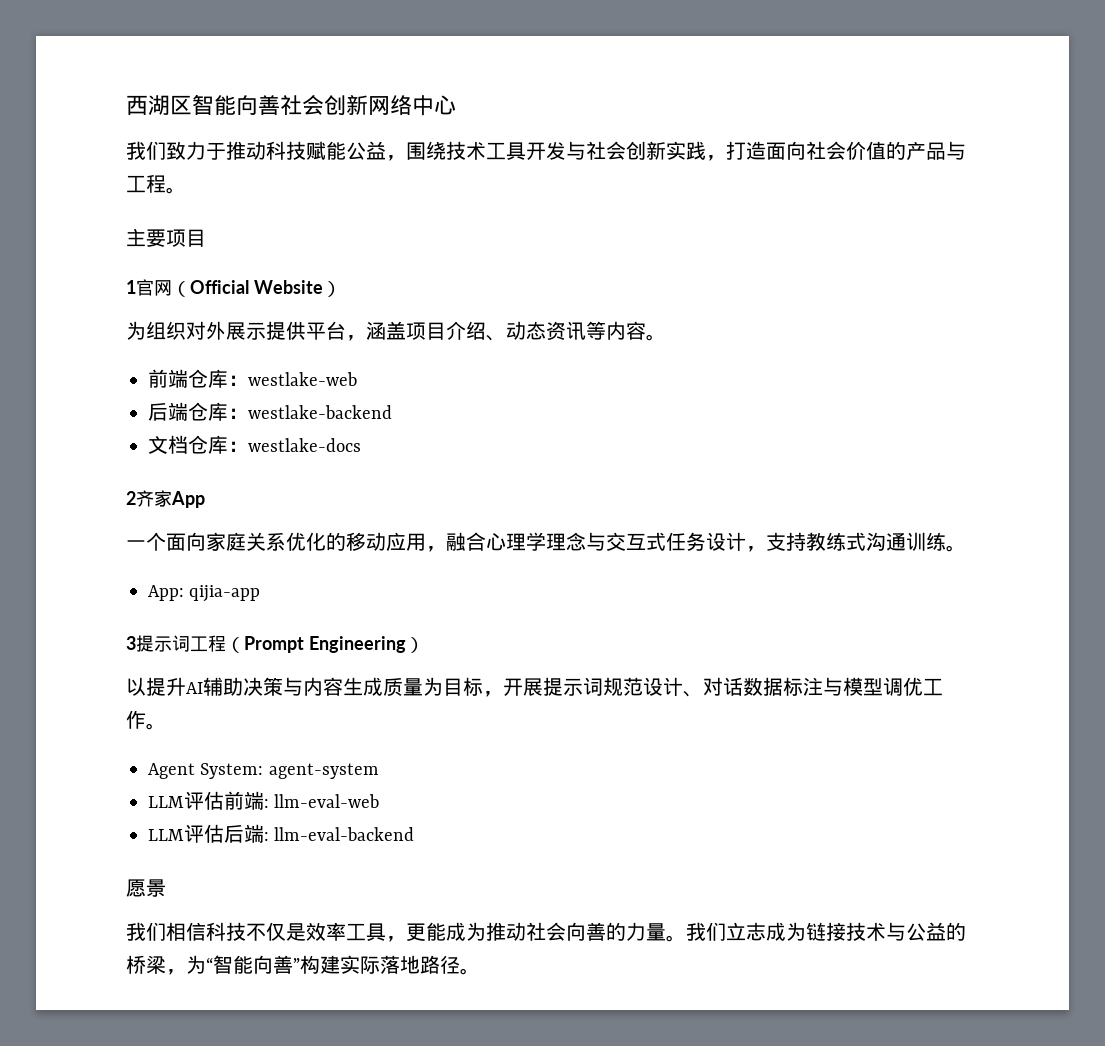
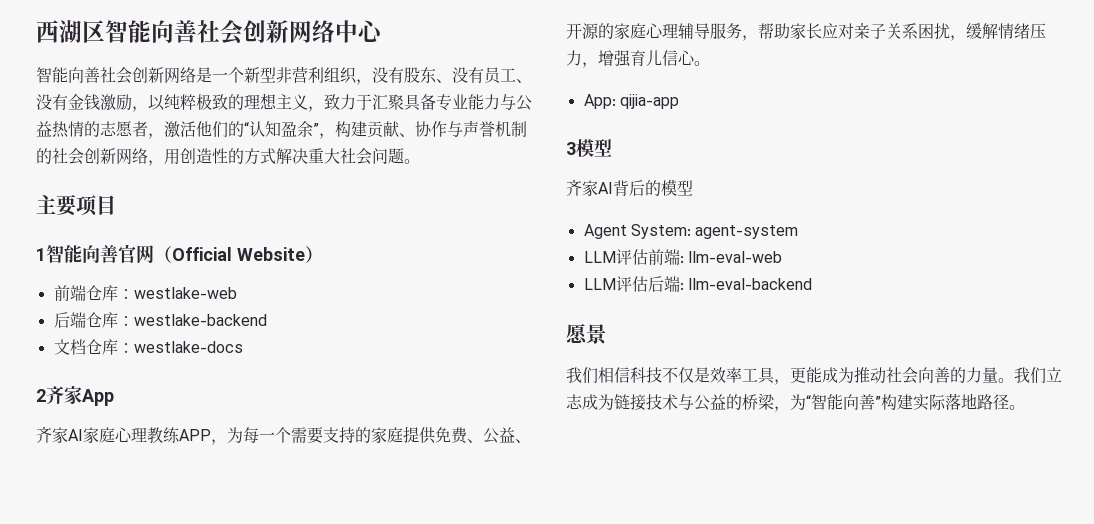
[126,141,966,161] [126,174,166,193] 我们致力于推动科技赋能公益，围绕技术工具开发与社会创新实践，打造面向社会价值的产品与工程 -> [36,66,532,85] [36,93,532,112] [36,120,527,139] [36,148,404,166] 智能向善社会创新网络是一个新型非营利组织，没有股东、没有员工、没有金钱激励，以纯粹极致的理想主义，致力于汇聚具备专业能力与公益热情的志愿者，激活他们的“认知盈余”，构建贡献、协作与声誉机制的社会创新网络，用创造性的方式解决重大社会问题
(136, 287) none -> [46,245,118,263] 智能向善
[126,321,666,341] // 为组织对外展示提供平台，涵盖项目介绍、动态资讯等内容。 -> (323, 254) none
[126,532,966,552] [148,585,261,602] [126,635,424,653] [126,677,943,697] [126,710,166,730] 一个面向家庭关系优化的移动应用，融合心理学理念与交互式任务设计，支持教练式沟通训练。 // App: qijia-app // 3提示词工程（Prompt Engineering） // 以提升AI辅助决策与内容生成质量为目标，开展提示词规范设计、对话数据标注与模型调优工作。 -> [36,426,531,445] [566,23,1046,41] [566,50,710,68] [583,94,679,109] [566,139,612,157] [566,179,693,197] 齐家AI家庭心理教练APP，为每一个需要支持的家庭提供免费、公益、开源的家庭心理辅导服务，帮助家长应对亲子关系困扰，缓解情绪压力，增强育儿信心。 // App: qijia-app // 3模型 // 齐家AI背后的模型

